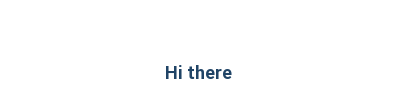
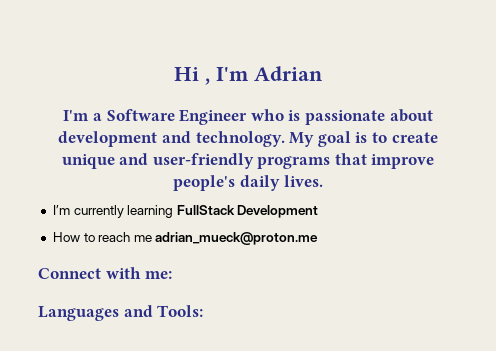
[186,65,232,79] there -> [205,66,323,85] [63,109,433,125] [58,131,438,147] [61,153,435,169] [173,175,323,191] [52,205,319,218] [52,232,319,245] [38,267,173,279] [38,305,204,321] , I'm Adrian // I'm a Software Engineer who is passionate about development and technology. My goal is to create unique and user-friendly programs that improve people's daily lives. // I’m currently learning FullStack Development // How to reach me adrian_mueck@proton.me // Connect with me: // Languages and Tools:

